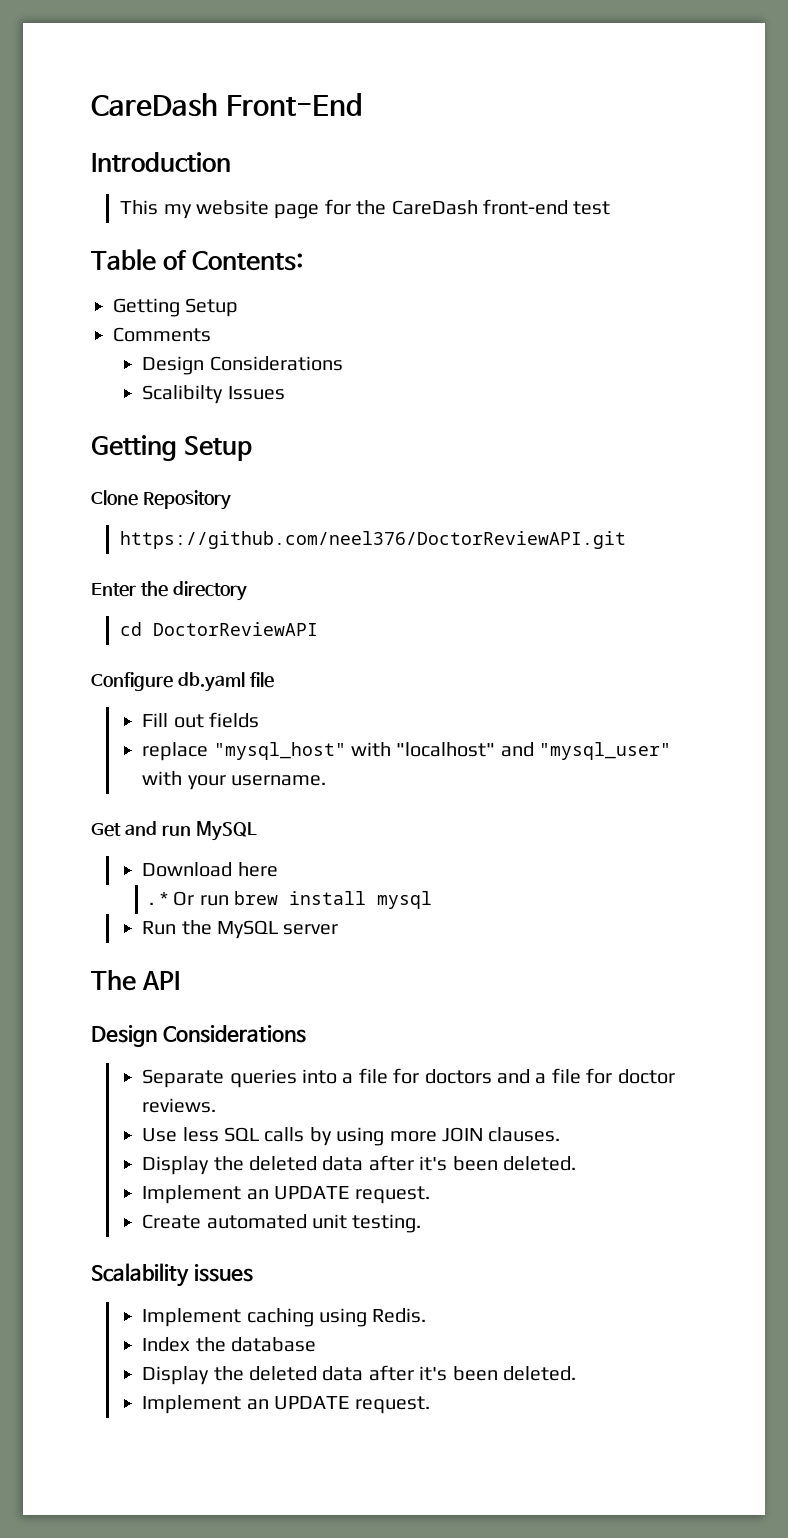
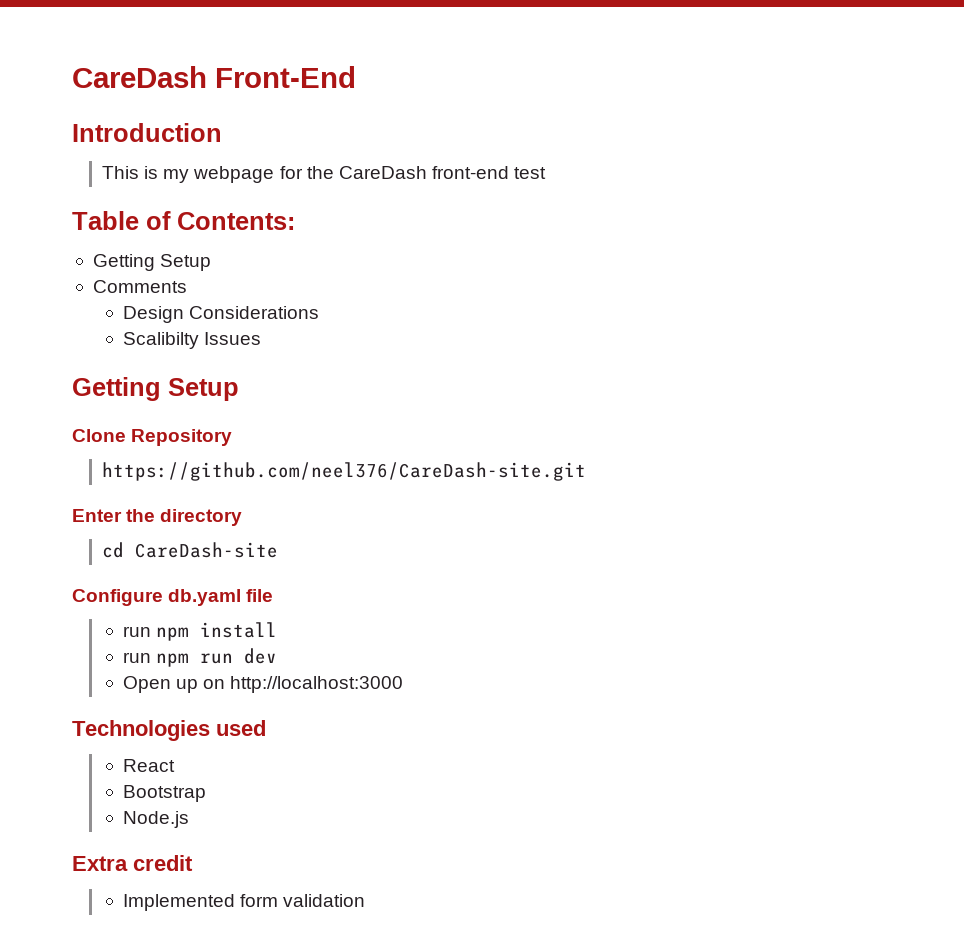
[163,200,320,219] my website page -> [144,166,275,183] is my webpage
[120,531,627,549] https://github.com/neel376/DoctorReviewAPI.git -> [102,462,587,481] https://github.com/neel376/CareDash-site.git
[153,622,319,636] DoctorReviewAPI -> [135,542,279,558] CareDash-site
[142,712,260,728] [142,742,672,761] [142,771,327,790] [91,821,257,841] [142,862,278,877] [149,891,433,909] [142,920,339,939] [91,970,180,991] [91,1025,306,1047] [142,1068,675,1088] [142,1098,217,1113] [142,1127,561,1146] [142,1155,577,1175] [142,1185,431,1204] [142,1214,422,1233] [91,1263,253,1287] [142,1308,427,1327] [142,1337,317,1352] [142,1365,577,1385] [142,1395,431,1414] Fill out fields // replace "mysql_host" with "localhost" and "mysql_user" with your username. // Get and run MySQL // Download here // . * Or run brew install mysql // Run the MySQL server // The API // Design Considerations // Separate queries into a file for doctors and a file for doctor reviews. // Use less SQL calls by using more JOIN clauses. // Display the deleted data after it's been deleted. // Implement an UPDATE request. // Create automated unit testing. // Scalability issues // Implement caching using Redis. // Index the database // Display the deleted data after it's been deleted. // Implement an UPDATE request. -> [122,622,278,641] [122,648,278,667] [122,676,404,693] [72,720,266,741] [122,759,175,772] [122,785,206,802] [122,811,189,828] [72,855,193,871] [122,894,366,911] run npm install // run npm run dev // Open up on http://localhost:3000 // Technologies used // React // Bootstrap // Node.js // Extra credit // Implemented form validation

